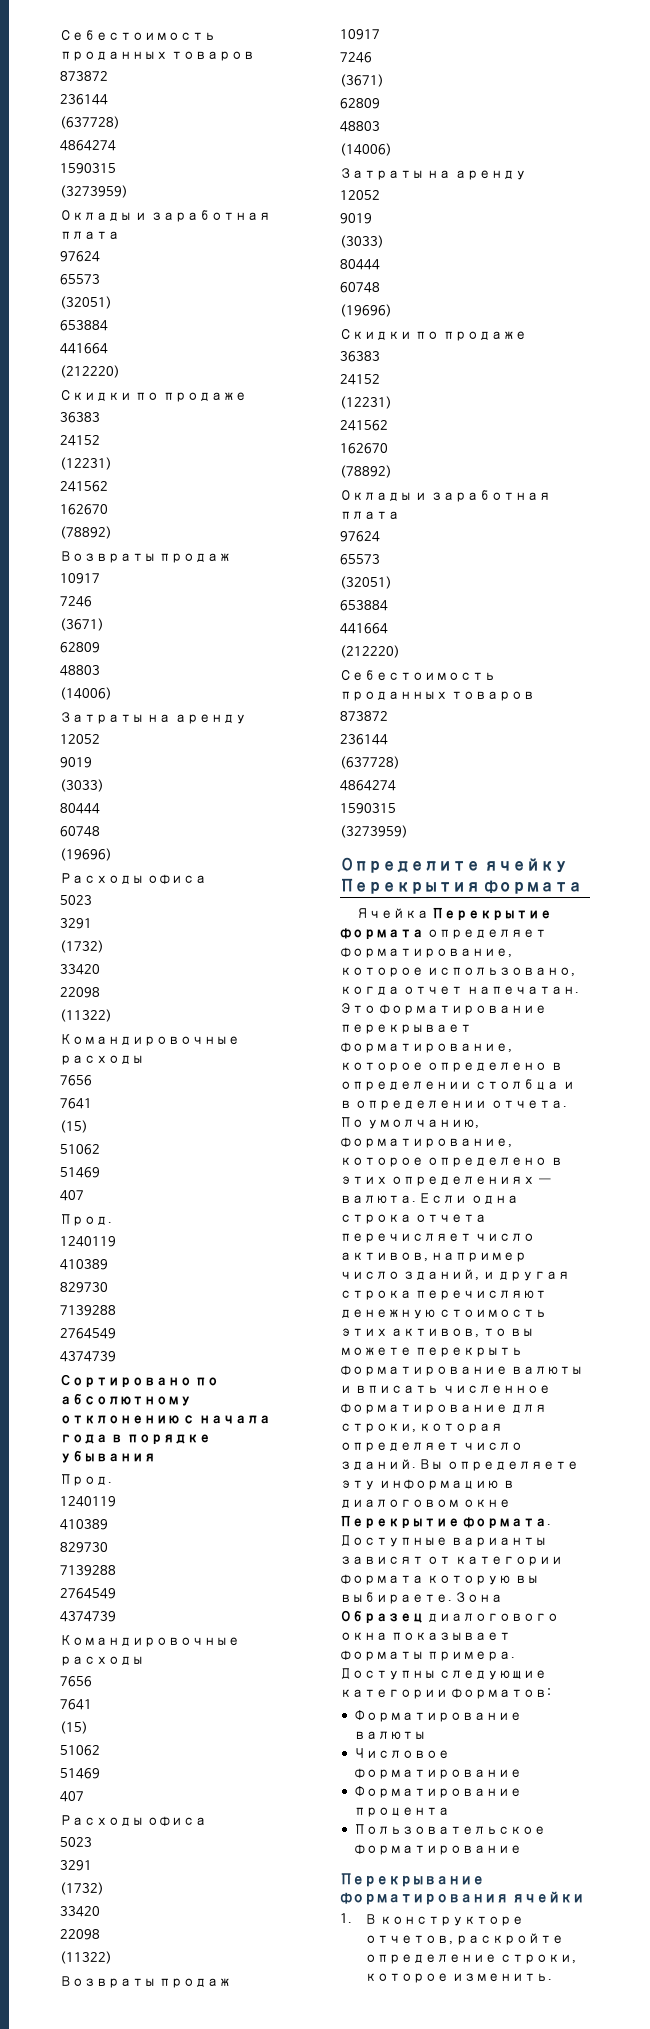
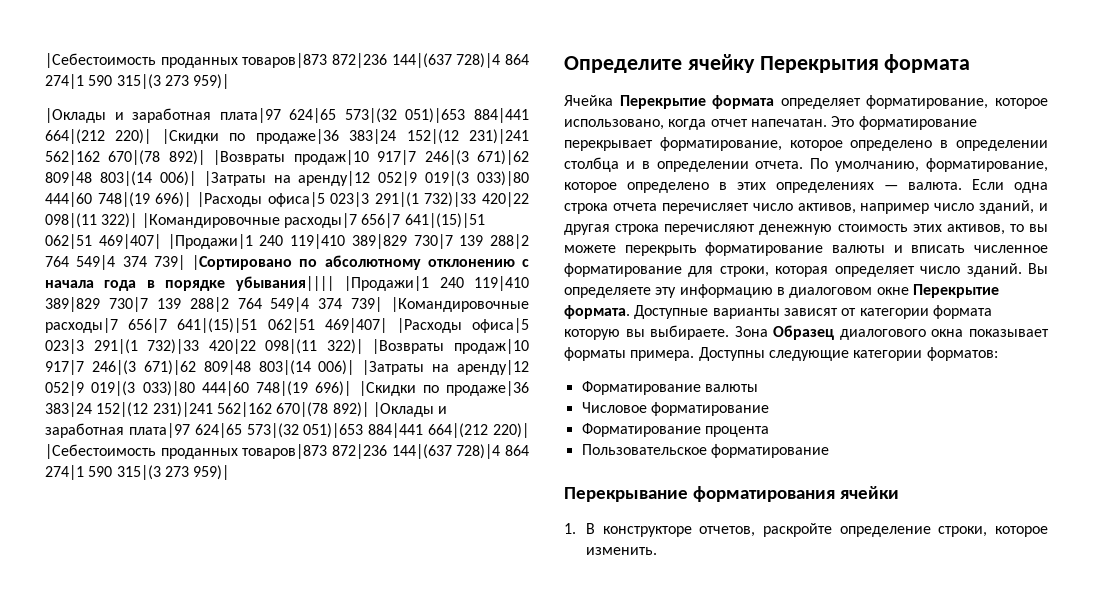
[60,30,216,41] [60,51,256,61] [60,71,108,81] [60,94,108,105] [60,116,120,129] [60,140,116,151] [60,163,116,174] [60,185,128,198] [60,210,271,222] [60,231,120,240] [60,251,100,262] [60,274,100,285] [60,296,112,309] [60,320,108,331] [60,343,108,354] [60,365,120,378] [60,390,247,402] [60,412,100,423] [60,435,100,446] [60,457,112,470] [60,481,108,492] [60,504,108,515] [60,526,112,539] [60,551,232,563] [60,573,100,584] [60,596,92,607] [60,618,104,631] [60,642,100,653] [60,665,100,676] [60,687,112,700] [60,712,247,724] [60,734,100,744] [60,757,92,768] [60,779,104,792] [60,803,100,814] [60,826,100,837] [60,848,112,861] [60,873,208,884] [60,895,92,905] [60,918,92,929] [60,940,104,953] [60,964,100,975] [60,987,100,998] [60,1009,112,1022] [60,1034,240,1046] [60,1055,144,1065] [60,1075,92,1086] [60,1098,92,1109] [60,1120,88,1133] [60,1144,100,1155] [60,1167,100,1178] [60,1190,84,1201] [60,1214,112,1226] [60,1236,116,1247] [60,1259,108,1270] [60,1282,108,1293] [60,1305,116,1316] [60,1328,116,1339] [60,1351,116,1362] [60,1374,192,1388] Себестоимость проданных товаров // 873872 // 236144 // (637728) // 4864274 // 1590315 // (3273959) // Оклады и заработная плата // 97624 // 65573 // (32051) // 653884 // 441664 // (212220) // Скидки по продаже // 36383 // 24152 // (12231) // 241562 // 162670 // (78892) // Возвраты продаж // 10917 // 7246 // (3671) // 62809 // 48803 // (14006) // Затраты на аренду // 12052 // 9019 // (3033) // 80444 // 60748 // (19696) // Расходы офиса // 5023 // 3291 // (1732) // 33420 // 22098 // (11322) // Командировочные расходы // 7656 // 7641 // (15) // 51062 // 51469 // 407 // Прод. // 1240119 // 410389 // 829730 // 7139288 // 2764549 // 4374739 // Сортировано -> [45,53,530,68] [45,74,230,89] [45,108,529,123] [45,129,529,144] [45,150,529,165] [45,171,529,186] [45,192,529,207] [45,213,485,228] [45,234,529,249] [45,255,292,270] |Себестоимость проданных товаров|873 872|236 144|(637 728)|4 864 274|1 590 315|(3 273 959)| // |Оклады и заработная плата|97 624|65 573|(32 051)|653 884|441 664|(212 220)| |Скидки по продаже|36 383|24 152|(12 231)|241 562|162 670|(78 892)| |Возвраты продаж|10 917|7 246|(3 671)|62 809|48 803|(14 006)| |Затраты на аренду|12 052|9 019|(3 033)|80 444|60 748|(19 696)| |Расходы офиса|5 023|3 291|(1 732)|33 420|22 098|(11 322)| |Командировочные расходы|7 656|7 641|(15)|51 062|51 469|407| |Продажи|1 240 119|410 389|829 730|7 139 288|2 764 549|4 374 739| |Сортировано
[60,1450,156,1463] [60,1474,112,1486] [60,1496,116,1507] [60,1519,108,1530] [60,1542,108,1553] [60,1565,116,1576] [60,1588,116,1599] [60,1611,116,1622] [60,1635,240,1647] [60,1656,144,1666] [60,1676,92,1687] [60,1699,92,1710] [60,1721,88,1734] [60,1745,100,1756] [60,1768,100,1779] [60,1791,84,1802] [60,1815,208,1826] [60,1837,92,1847] [60,1860,92,1871] [60,1882,104,1895] [60,1906,100,1917] [60,1929,100,1940] [60,1951,112,1964] [60,1976,232,1988] [340,29,380,40] [340,52,372,63] [340,74,384,87] [340,98,380,109] [340,121,380,132] [340,143,392,156] [340,168,527,180] [340,190,380,200] [340,213,372,224] [340,235,384,248] [340,259,380,270] [340,282,380,293] [340,304,392,317] [340,329,527,341] [340,351,380,362] [340,374,380,385] [340,396,392,409] [340,420,388,431] [340,443,388,454] [340,465,392,478] [340,490,551,502] [340,511,400,520] [340,531,380,542] [340,554,380,565] [340,576,392,589] [340,600,388,611] [340,623,388,634] [340,645,400,658] [340,670,496,681] [340,691,536,701] [340,711,388,721] [340,734,388,745] [340,756,400,769] [340,780,396,791] [340,803,396,814] [340,825,408,838] убывания // Прод. // 1240119 // 410389 // 829730 // 7139288 // 2764549 // 4374739 // Командировочные расходы // 7656 // 7641 // (15) // 51062 // 51469 // 407 // Расходы офиса // 5023 // 3291 // (1732) // 33420 // 22098 // (11322) // Возвраты продаж // 10917 // 7246 // (3671) // 62809 // 48803 // (14006) // Затраты на аренду // 12052 // 9019 // (3033) // 80444 // 60748 // (19696) // Скидки по продаже // 36383 // 24152 // (12231) // 241562 // 162670 // (78892) // Оклады и заработная плата // 97624 // 65573 // (32051) // 653884 // 441664 // (212220) // Себестоимость проданных товаров // 873872 // 236144 // (637728) // 4864274 // 1590315 // (3273959) -> [235,276,529,291] [45,297,529,312] [45,318,529,333] [45,339,529,354] [45,360,529,375] [45,381,529,396] [45,402,448,417] [45,423,529,438] [45,444,530,459] [45,465,230,480] убывания|||| |Продажи|1 240 119|410 389|829 730|7 139 288|2 764 549|4 374 739| |Командировочные расходы|7 656|7 641|(15)|51 062|51 469|407| |Расходы офиса|5 023|3 291|(1 732)|33 420|22 098|(11 322)| |Возвраты продаж|10 917|7 246|(3 671)|62 809|48 803|(14 006)| |Затраты на аренду|12 052|9 019|(3 033)|80 444|60 748|(19 696)| |Скидки по продаже|36 383|24 152|(12 231)|241 562|162 670|(78 892)| |Оклады и заработная плата|97 624|65 573|(32 051)|653 884|441 664|(212 220)| |Себестоимость проданных товаров|873 872|236 144|(637 728)|4 864 274|1 590 315|(3 273 959)|

